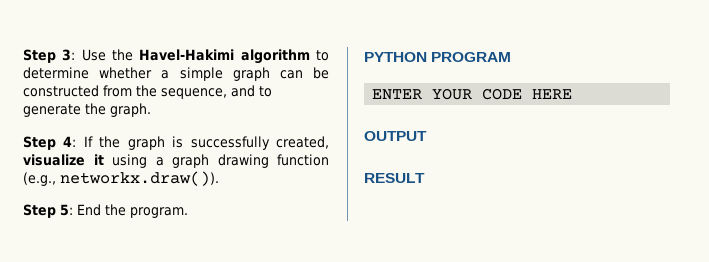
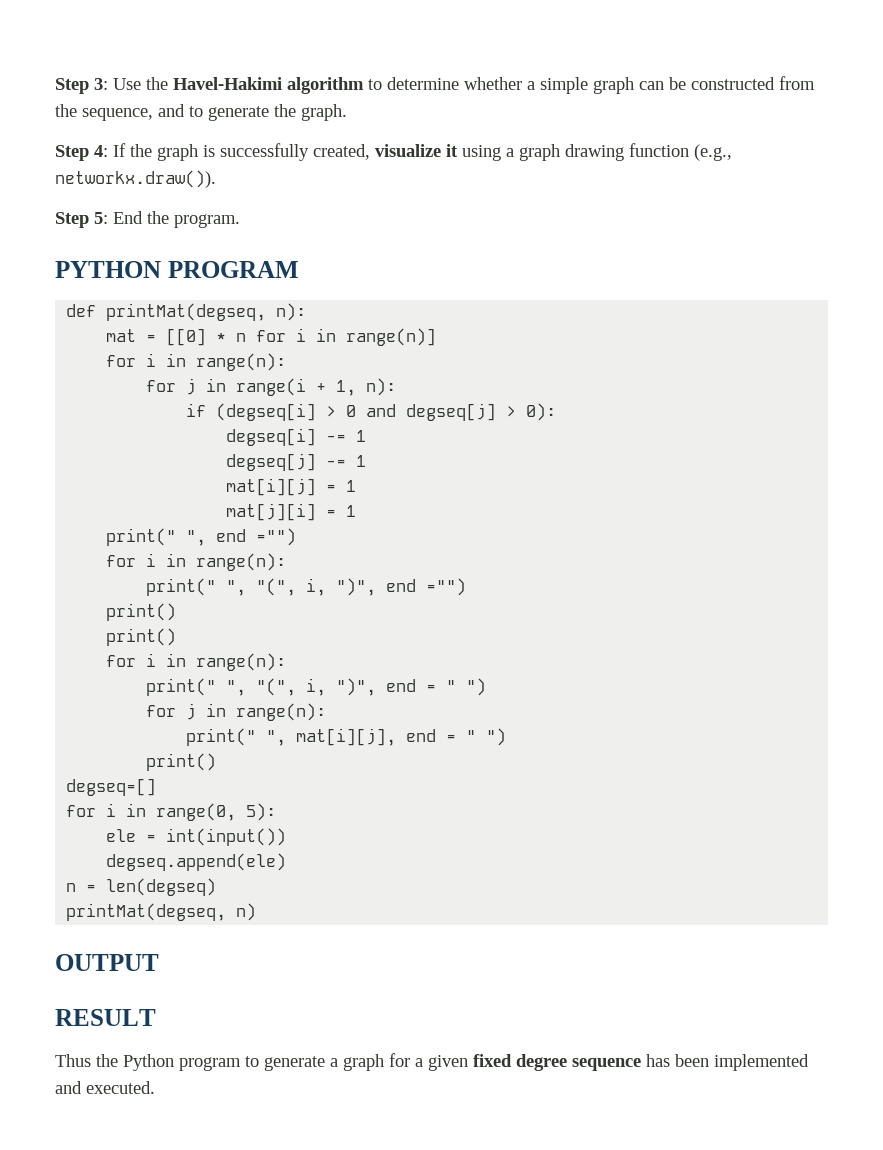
[372,88,573,100] [364,131,427,141] [364,173,425,183] ENTER YOUR CODE HERE // OUTPUT // RESULT -> [66,303,307,321] [106,328,437,346] [106,353,287,371] [146,378,397,396] [186,403,557,421] [226,428,367,446] [226,453,367,471] [226,478,357,496] [226,503,357,521] [106,528,297,546] [106,553,287,571] [146,578,467,596] [106,603,177,621] [106,628,177,646] [106,653,287,671] [146,678,487,696] [146,703,327,721] [186,728,507,746] [146,753,217,771] [66,778,157,796] [66,803,277,821] [106,828,287,846] [106,853,287,871] [66,878,217,896] [66,903,257,921] [55,954,159,971] [55,1009,156,1026] [55,1053,809,1071] [55,1081,155,1094] def printMat(degseq, n): // mat = [[0] * n for i in range(n)] // for i in range(n): // for j in range(i + 1, n): // if (degseq[i] > 0 and degseq[j] > 0): // degseq[i] -= 1 // degseq[j] -= 1 // mat[i][j] = 1 // mat[j][i] = 1 // print(" ", end ="") // for i in range(n): // print(" ", "(", i, ")", end ="") // print() // print() // for i in range(n): // print(" ", "(", i, ")", end = " ") // for j in range(n): // print(" ", mat[i][j], end = " ") // print() // degseq=[] // for i in range(0, 5): // ele = int(input()) // degseq.append(ele) // n = len(degseq) // printMat(degseq, n) // OUTPUT // RESULT // Thus the Python program to generate a graph for a given fixed degree sequence has been implemented and executed.

